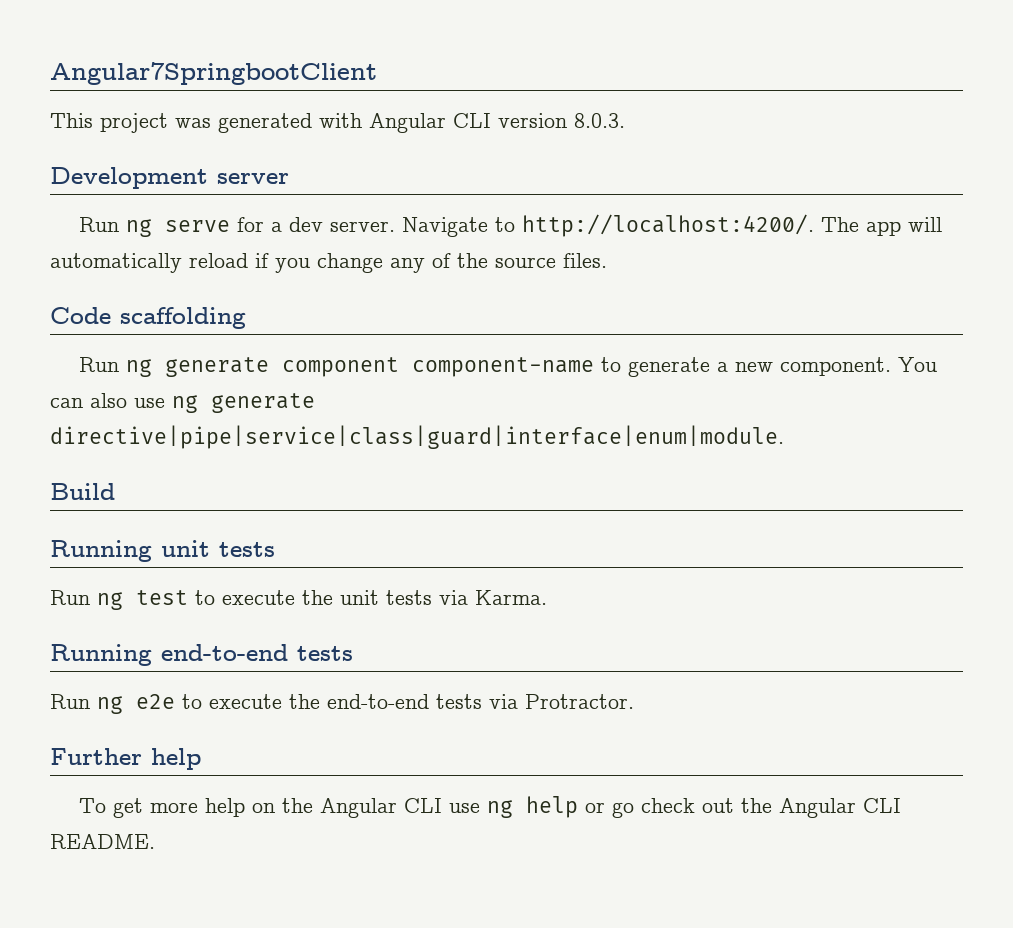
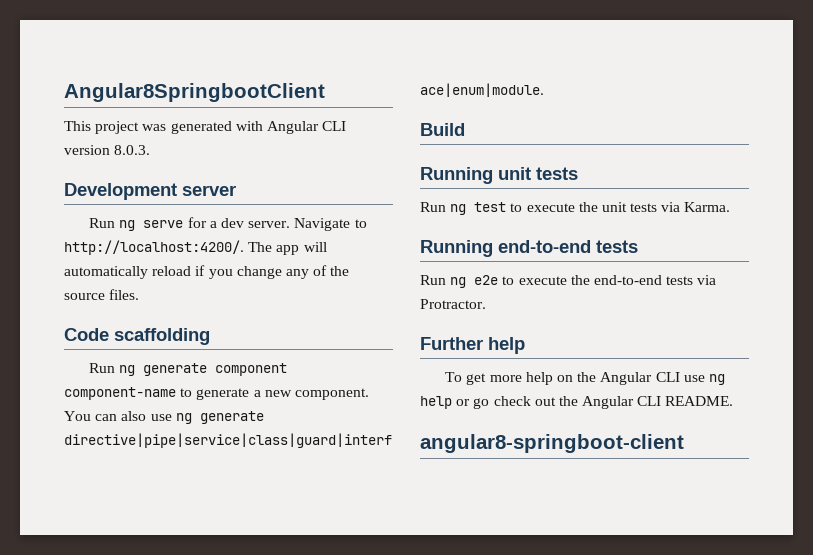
[50,62,377,85] Angular7SpringbootClient -> [64,83,325,102] Angular8SpringbootClient
(155, 841) none -> [420,434,684,453] // angular8-springboot-client

